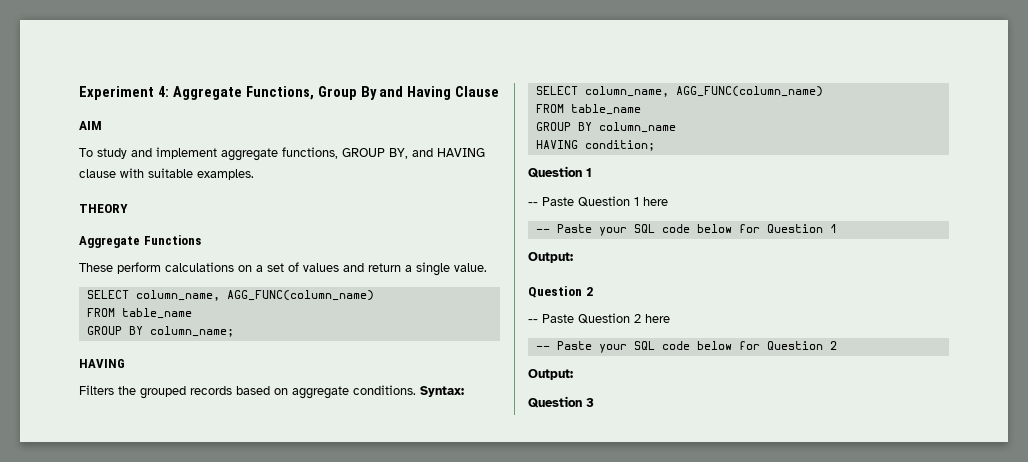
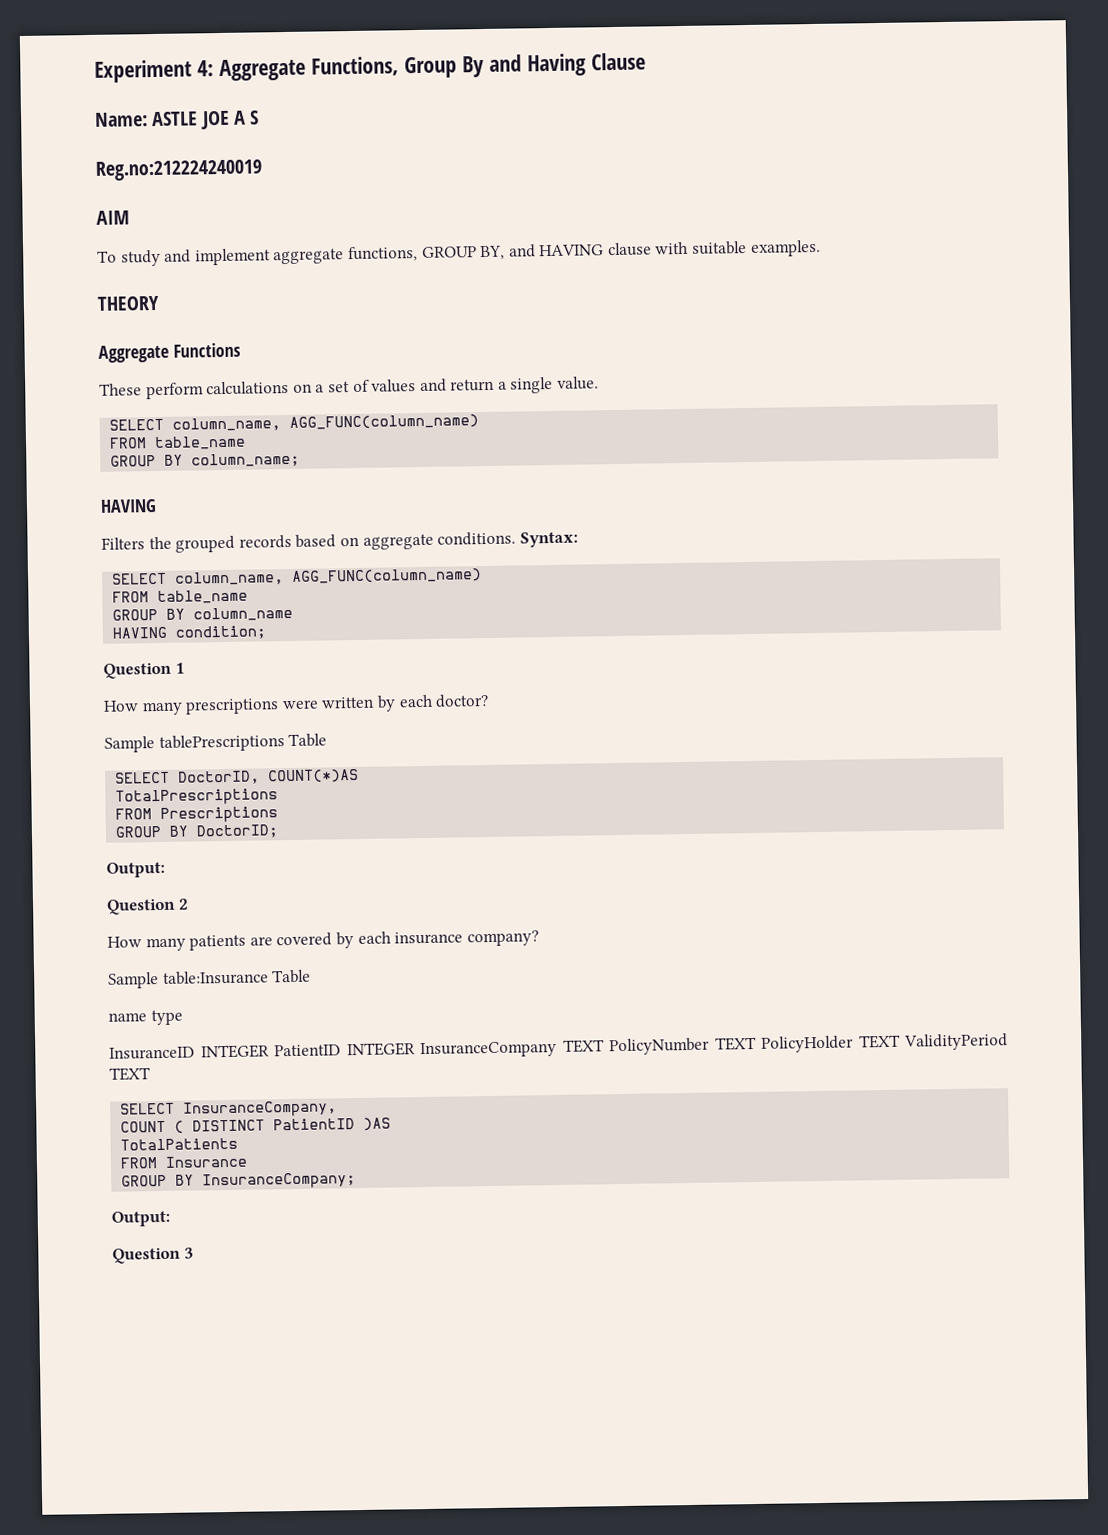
(500, 91) none -> [95,110,260,130] [95,159,263,181] // Name: ASTLE JOE A S // Reg.no:212224240019
[528,196,668,207] [535,224,837,236] [528,252,573,263] [528,286,593,298] [528,313,670,324] [535,341,837,353] -- Paste Question 1 here // -- Paste your SQL code below for Question 1 // Output: // Question 2 // -- Paste Question 2 here // -- Paste your SQL code below for Question 2 -> [103,693,490,716] [104,733,328,753] [115,768,360,785] [115,788,279,806] [115,806,279,823] [115,824,280,839] [106,861,165,878] [106,898,189,915] [107,930,539,952] [108,969,312,989] [108,1009,183,1026] [109,1033,1008,1060] [109,1067,151,1081] [120,1100,338,1118] [120,1117,392,1134] [120,1137,239,1151] [120,1155,249,1169] [121,1172,357,1190] How many prescriptions were written by each doctor? // Sample tablePrescriptions Table // SELECT DoctorID, COUNT(*)AS // TotalPrescriptions // FROM Prescriptions // GROUP BY DoctorID; // Output: // Question 2 // How many patients are covered by each insurance company? // Sample table:Insurance Table // name type // InsuranceID INTEGER PatientID INTEGER InsuranceCompany TEXT PolicyNumber TEXT PolicyHolder TEXT ValidityPeriod TEXT // SELECT InsuranceCompany, // COUNT ( DISTINCT PatientID )AS // TotalPatients // FROM Insurance // GROUP BY InsuranceCompany;

